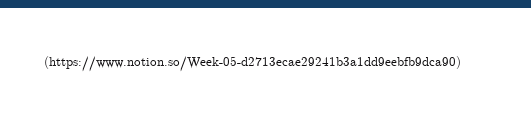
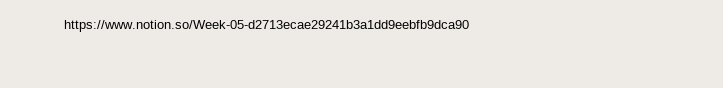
[44,56,461,72] (https://www.notion.so/Week-05-d2713ecae29241b3a1dd9eebfb9dca90) -> [64,20,469,32] https://www.notion.so/Week-05-d2713ecae29241b3a1dd9eebfb9dca90

